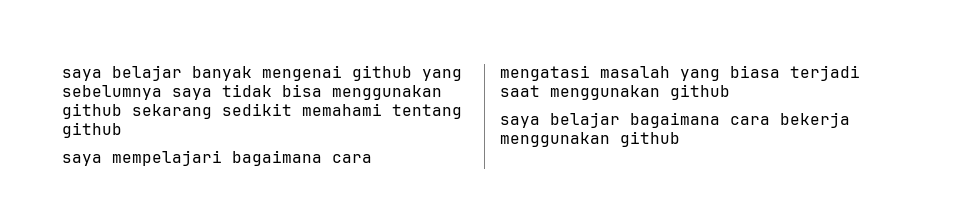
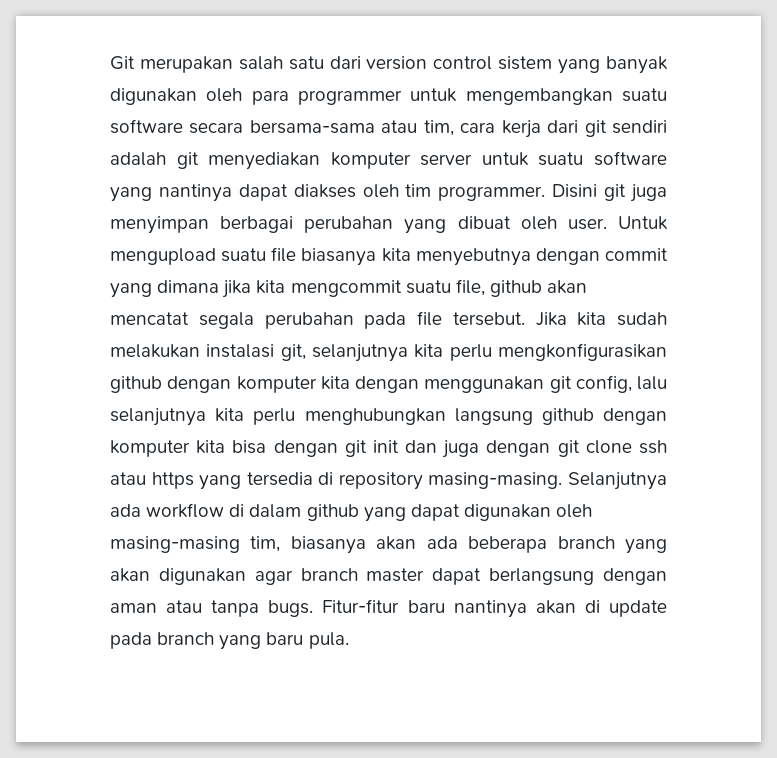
[62,65,462,81] [62,84,442,100] [62,103,462,119] [62,122,122,138] [62,150,372,166] [500,65,860,81] [500,84,730,100] [500,112,850,128] [500,131,680,147] saya belajar banyak mengenai github yang sebelumnya saya tidak bisa menggunakan github sekarang sedikit memahami tentang github // saya mempelajari bagaimana cara mengatasi masalah yang biasa terjadi saat menggunakan github // saya belajar bagaimana cara bekerja menggunakan github -> [110,56,669,74] [110,88,667,105] [110,119,668,138] [110,151,667,170] [110,184,668,202] [110,216,669,234] [110,247,669,266] [110,279,588,298] [110,311,667,329] [110,343,667,362] [110,375,667,393] [110,408,668,426] [110,440,667,458] [110,472,667,490] [110,503,593,522] [110,536,668,554] [110,568,668,585] [110,599,668,618] [110,632,349,650] Git merupakan salah satu dari version control sistem yang banyak digunakan oleh para programmer untuk mengembangkan suatu software secara bersama-sama atau tim, cara kerja dari git sendiri adalah git menyediakan komputer server untuk suatu software yang nantinya dapat diakses oleh tim programmer. Disini git juga menyimpan berbagai perubahan yang dibuat oleh user. Untuk mengupload suatu file biasanya kita menyebutnya dengan commit yang dimana jika kita mengcommit suatu file, github akan mencatat segala perubahan pada file tersebut. Jika kita sudah melakukan instalasi git, selanjutnya kita perlu mengkonfigurasikan github dengan komputer kita dengan menggunakan git config, lalu selanjutnya kita perlu menghubungkan langsung github dengan komputer kita bisa dengan git init dan juga dengan git clone ssh atau https yang tersedia di repository masing-masing. Selanjutnya ada workflow di dalam github yang dapat digunakan oleh masing-masing tim, biasanya akan ada beberapa branch yang akan digunakan agar branch master dapat berlangsung dengan aman atau tanpa bugs. Fitur-fitur baru nantinya akan di update pada branch yang baru pula.

